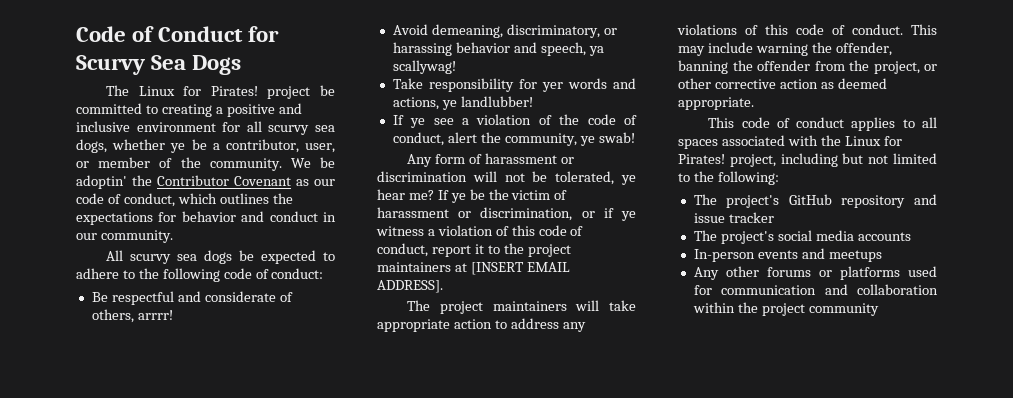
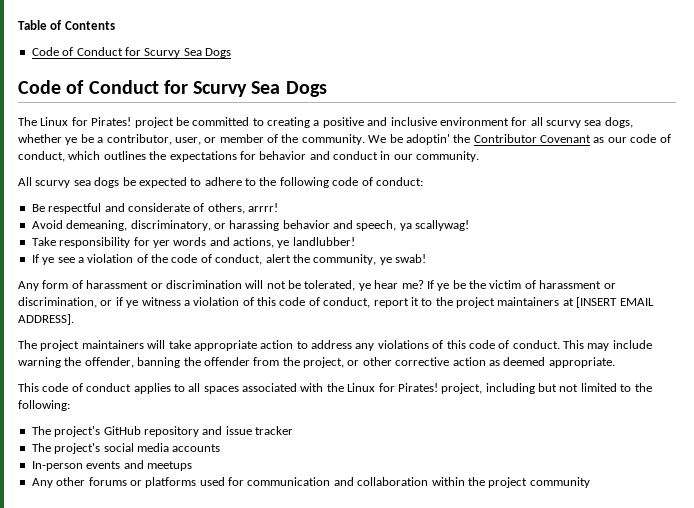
(76, 34) none -> [18,20,115,30] [31,47,231,58] Table of Contents // Code of Conduct for Scurvy Sea Dogs //

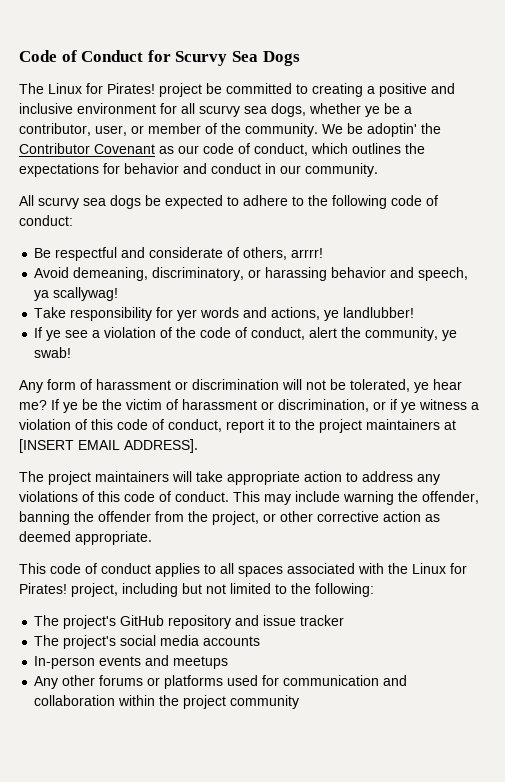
[18,20,115,30] [31,47,231,58] Table of Contents // Code of Conduct for Scurvy Sea Dogs // -> (19, 56) none

